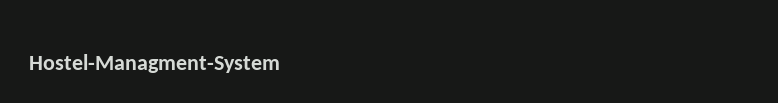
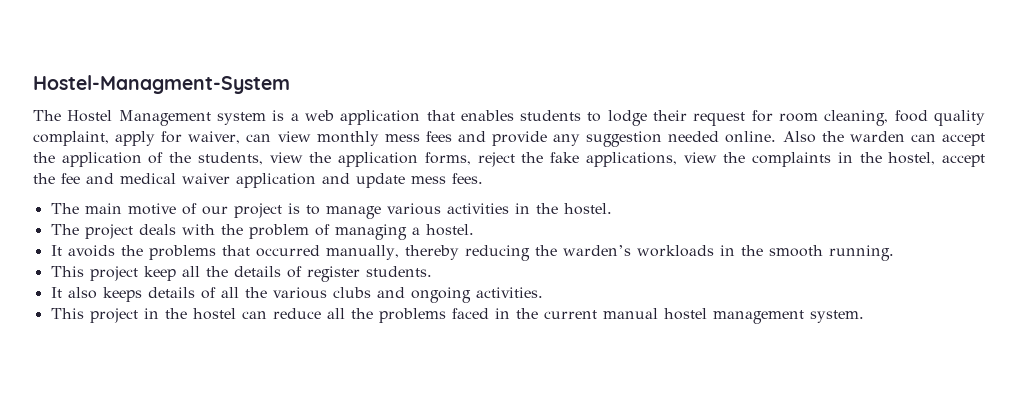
(280, 63) none -> [33,110,985,126] [33,131,985,147] [33,152,985,167] [33,173,483,188] [50,203,612,219] [50,224,474,240] [50,245,894,261] [50,266,432,282] [50,287,543,303] [50,308,864,324] // The Hostel Management system is a web application that enables students to lodge their request for room cleaning, food quality complaint, apply for waiver, can view monthly mess fees and provide any suggestion needed online. Also the warden can accept the application of the students, view the application forms, reject the fake applications, view the complaints in the hostel, accept the fee and medical waiver application and update mess fees. // The main motive of our project is to manage various activities in the hostel. // The project deals with the problem of managing a hostel. // It avoids the problems that occurred manually, thereby reducing the warden’s workloads in the smooth running. // This project keep all the details of register students. // It also keeps details of all the various clubs and ongoing activities. // This project in the hostel can reduce all the problems faced in the current manual hostel management system.

